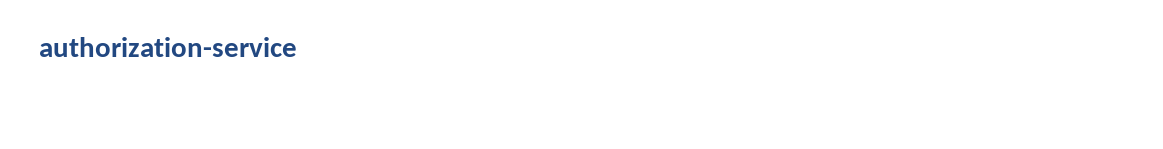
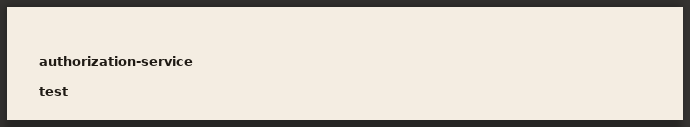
(297, 47) none -> [39,87,68,96] // test

